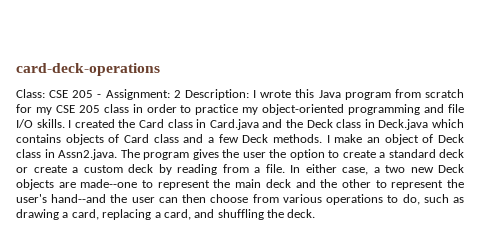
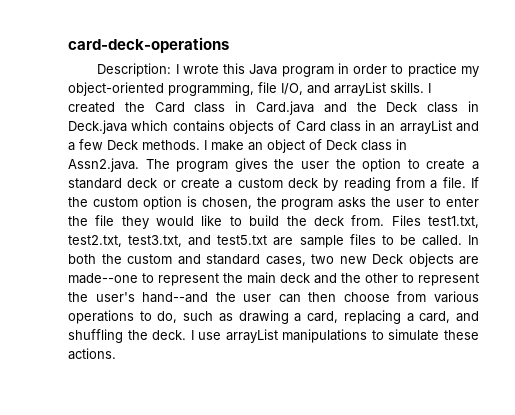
[16,89,181,100] Class: CSE 205 - Assignment: 2 -> (229, 45) none
[394,89,464,98] [16,104,129,115] from scratch for my CSE 205 class -> (334, 71) none
[348,104,464,115] [16,119,33,128] programming and file I/O -> [168,82,386,96] programming, file I/O, and arrayList
(179, 138) none -> [365,120,452,134] in an arrayList
[290,164,380,175] In either case, a -> [470,177,479,188] [68,196,480,210] [68,215,480,229] [68,234,480,248] [68,254,306,266] If the custom option is chosen, the program asks the user to enter the file they would like to build the deck from. Files test1.txt, test2.txt, test3.txt, and test5.txt are sample files to be called. In both the custom and standard cases,
(316, 213) none -> [190,329,479,343] [68,348,116,360] I use arrayList manipulations to simulate these actions.

